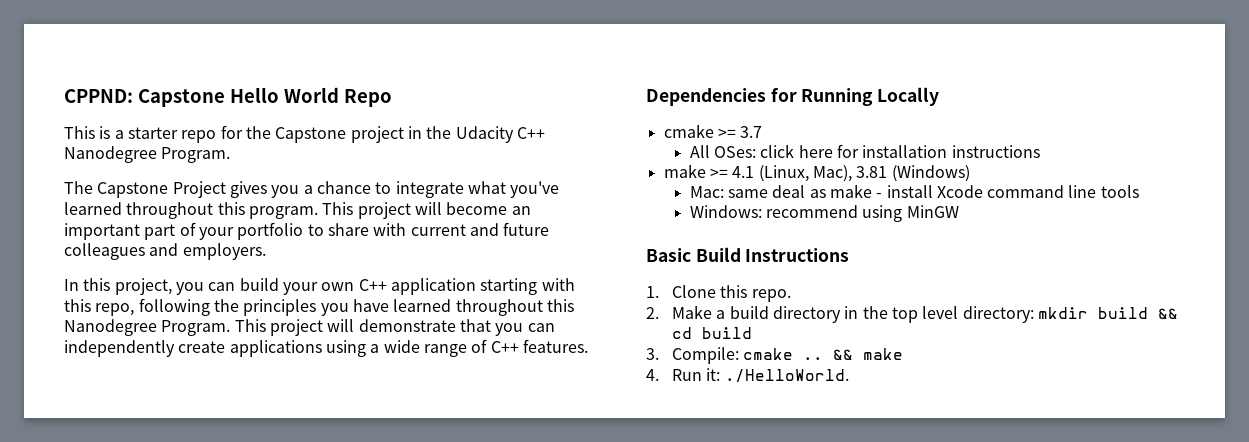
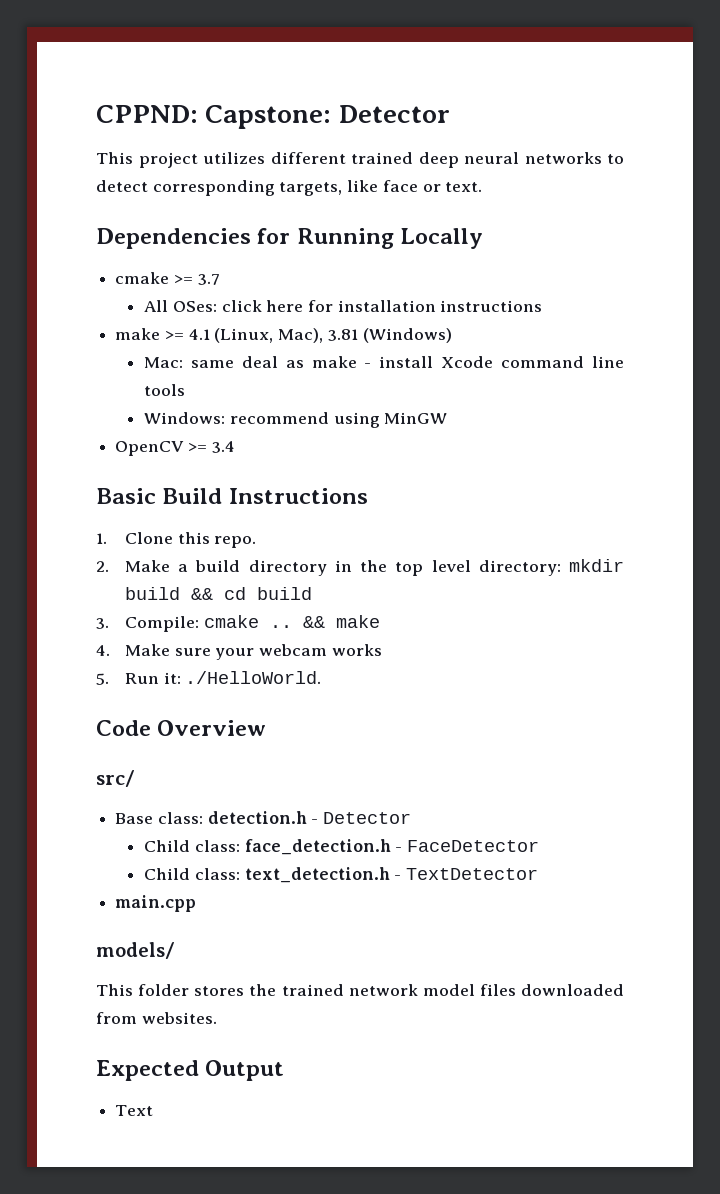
[137,87,392,107] [64,125,545,143] [64,146,231,163] [64,181,560,198] [64,202,531,219] [64,222,550,240] [64,243,266,260] [64,278,575,295] [64,298,574,316] [64,319,555,336] [64,339,588,357] Capstone Hello World Repo // This is a starter repo for the Capstone project in the Udacity C++ Nanodegree Program. // The Capstone Project gives you a chance to integrate what you've learned throughout this program. This project will become an important part of your portfolio to share with current and future colleagues and employers. // In this project, you can build your own C++ application starting with this repo, following the principles you have learned throughout this Nanodegree Program. This project will demonstrate that you can independently create applications using a wide range of C++ features. -> [205,105,450,129] [96,152,624,168] [96,180,483,196] Capstone: Detector // This project utilizes different trained deep neural networks to detect corresponding targets, like face or text.
(959, 211) none -> [115,441,235,456] // OpenCV >= 3.4
[671,368,849,383] Run it: ./HelloWorld. -> [124,644,382,660] [96,671,322,685] [96,720,267,736] [96,770,134,787] [115,811,412,824] [144,839,539,855] [144,867,538,883] [115,895,197,912] [96,942,174,959] [96,984,624,996] [96,1012,217,1024] [96,1060,285,1081] [115,1105,154,1116] Make sure your webcam works // 5. Run it: ./HelloWorld. // Code Overview // src/ // Base class: detection.h - Detector // Child class: face_detection.h - FaceDetector // Child class: text_detection.h - TextDetector // main.cpp // models/ // This folder stores the trained network model files downloaded from websites. // Expected Output // Text

